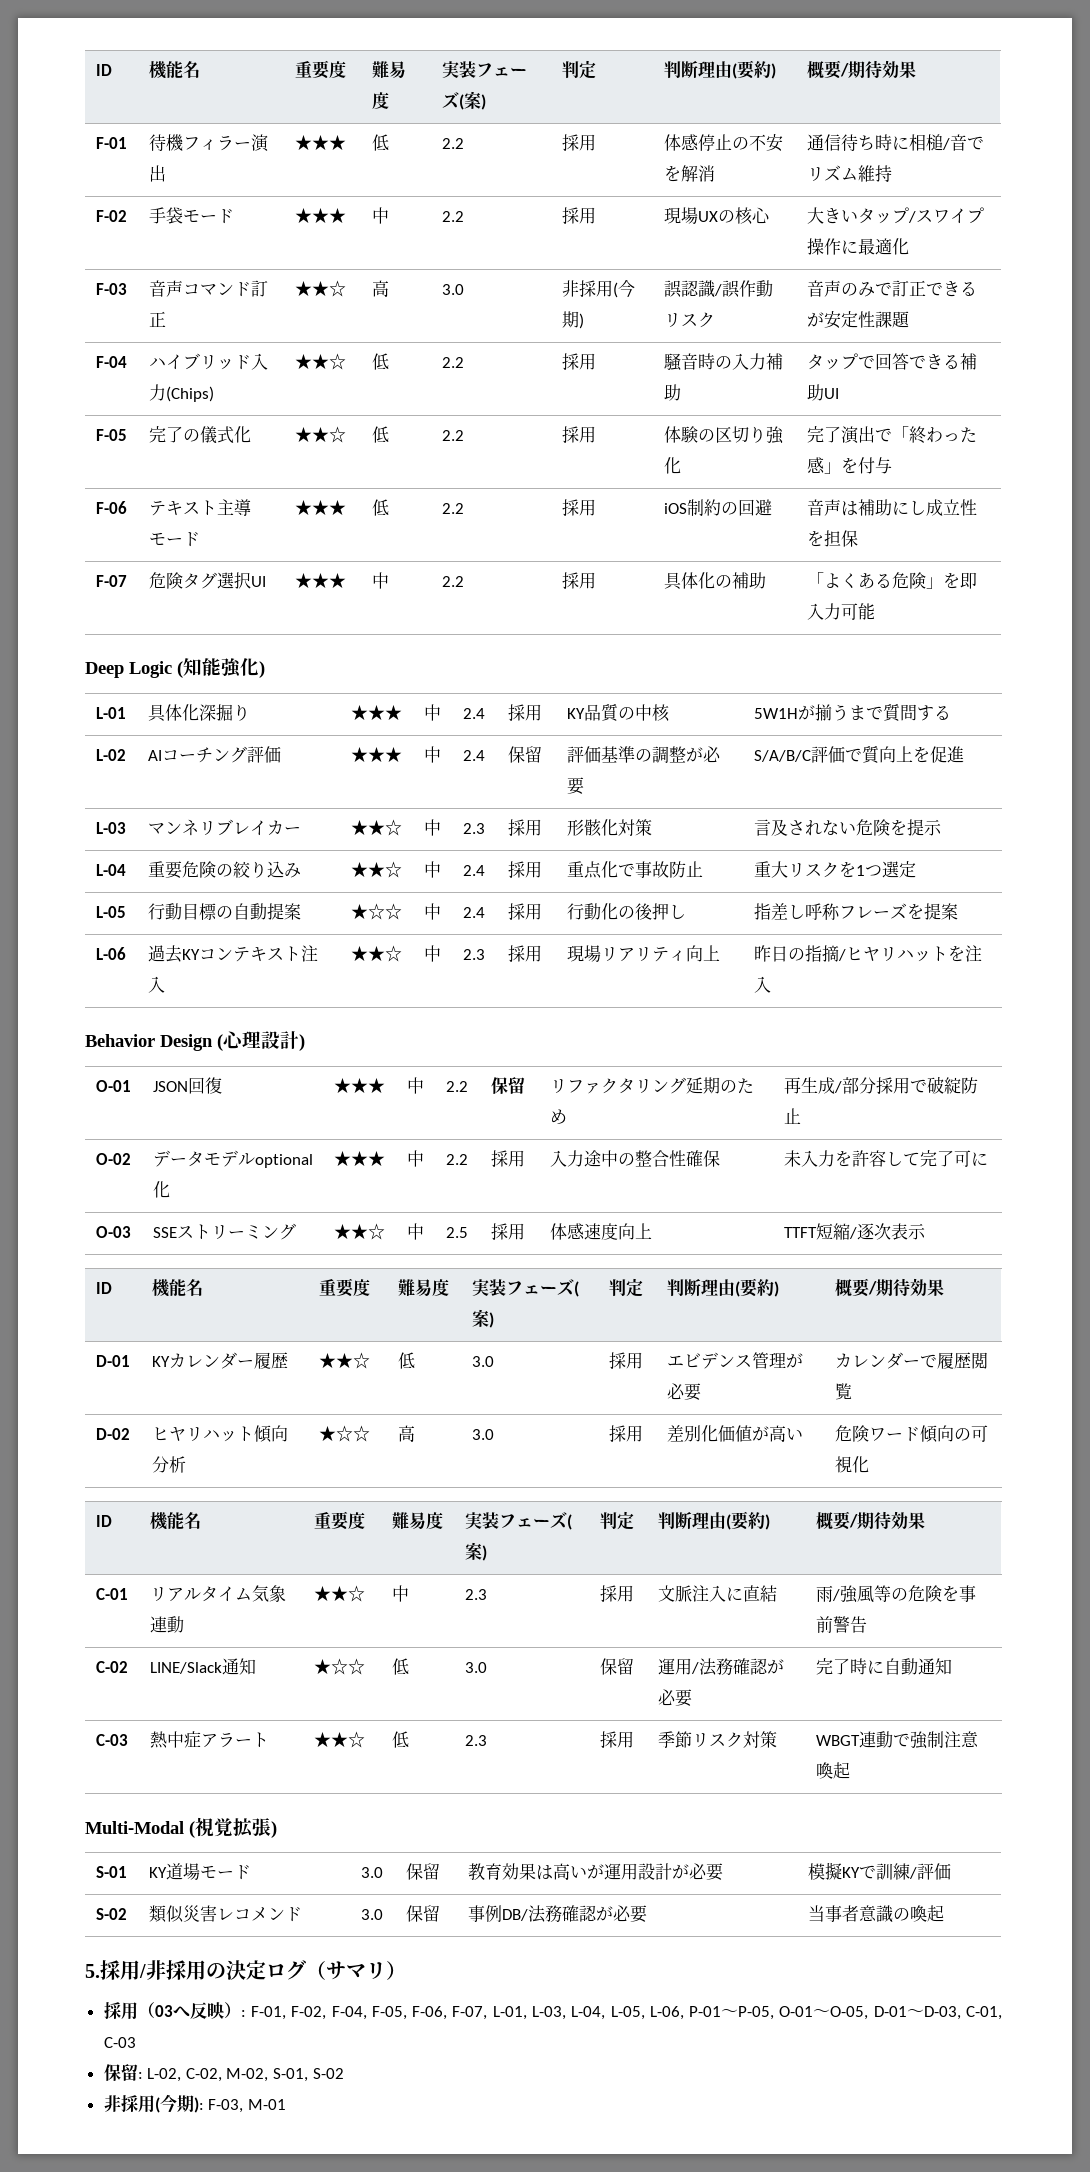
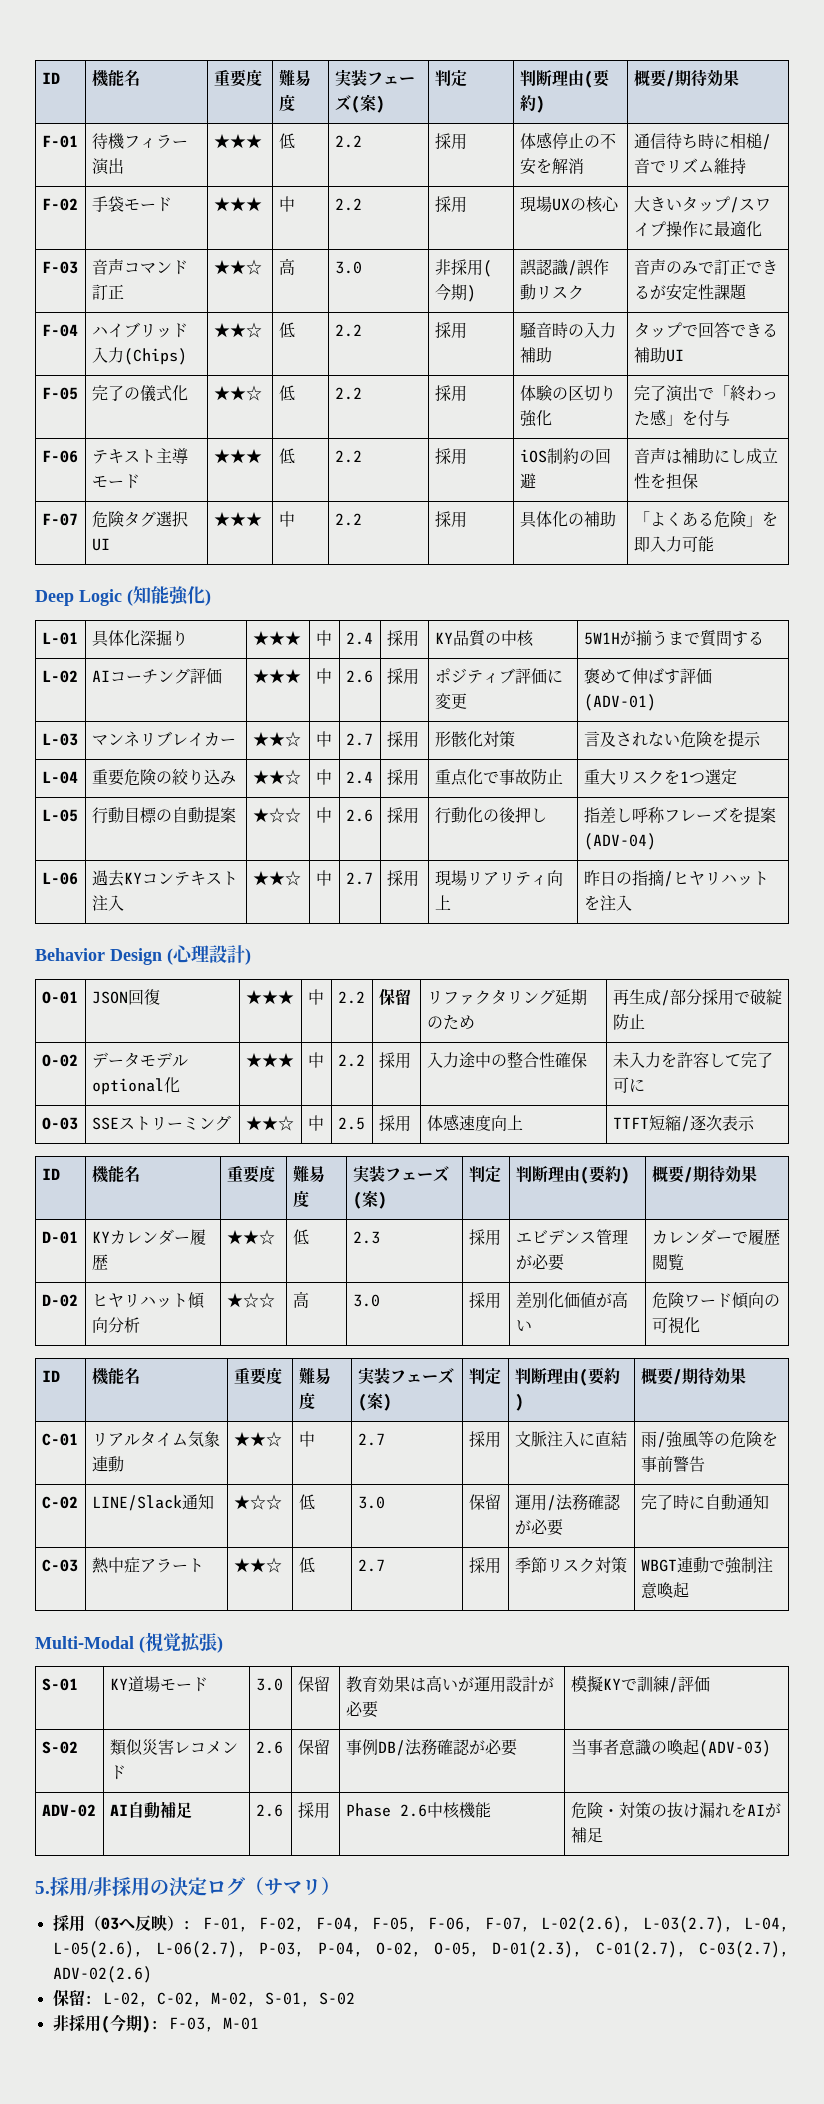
[462,750,485,761] [507,746,542,763] [566,746,721,763] [566,777,584,795] [753,746,964,764] 2.4 | 保留 | 評価基準の調整が必要 | S/A/B/C評価で質向上を促進 -> [345,670,373,683] [386,668,419,685] [434,668,563,684] [434,693,467,709] [583,668,712,684] [583,694,656,711] 2.6 | 採用 | ポジティブ評価に変更 | 褒めて伸ばす評価(ADV-01)
[462,823,485,834] 2.3 -> [345,733,373,746] 2.7
[462,907,485,918] 2.4 -> [345,809,373,822] 2.6
(958, 911) none -> [583,833,656,850] (ADV-04)
[462,949,485,960] 2.3 -> [345,872,373,885] 2.7
[471,1356,494,1367] 3.0 -> [352,1231,380,1244] 2.3
[464,1589,487,1600] 2.3 -> [357,1433,385,1446] 2.7
[464,1735,487,1746] 2.3 -> [357,1559,385,1572] 2.7
[360,1909,383,1920] 3.0 -> [255,1741,283,1754] 2.6
(944, 1913) none -> [698,1740,771,1757] [41,1804,96,1817] [109,1801,192,1819] [255,1804,283,1817] [297,1802,330,1819] [345,1802,491,1819] [570,1802,781,1819] [570,1827,603,1843] (ADV-03) // ADV-02 | AI自動補足 | 2.6 | 採用 | Phase 2.6中核機能 | 危険・対策の抜け漏れをAIが補足
[492,2006,1002,2020] [103,2037,136,2048] L-01, L-03, L-04, L-05, L-06, P-01〜P-05, O-01〜O-05, D-01〜D-03, C-01, C-03 -> [541,1916,789,1933] [52,1941,789,1958] [52,1966,152,1983] L-02(2.6), L-03(2.7), L-04, L-05(2.6), L-06(2.7), P-03, P-04, O-02, O-05, D-01(2.3), C-01(2.7), C-03(2.7), ADV-02(2.6)

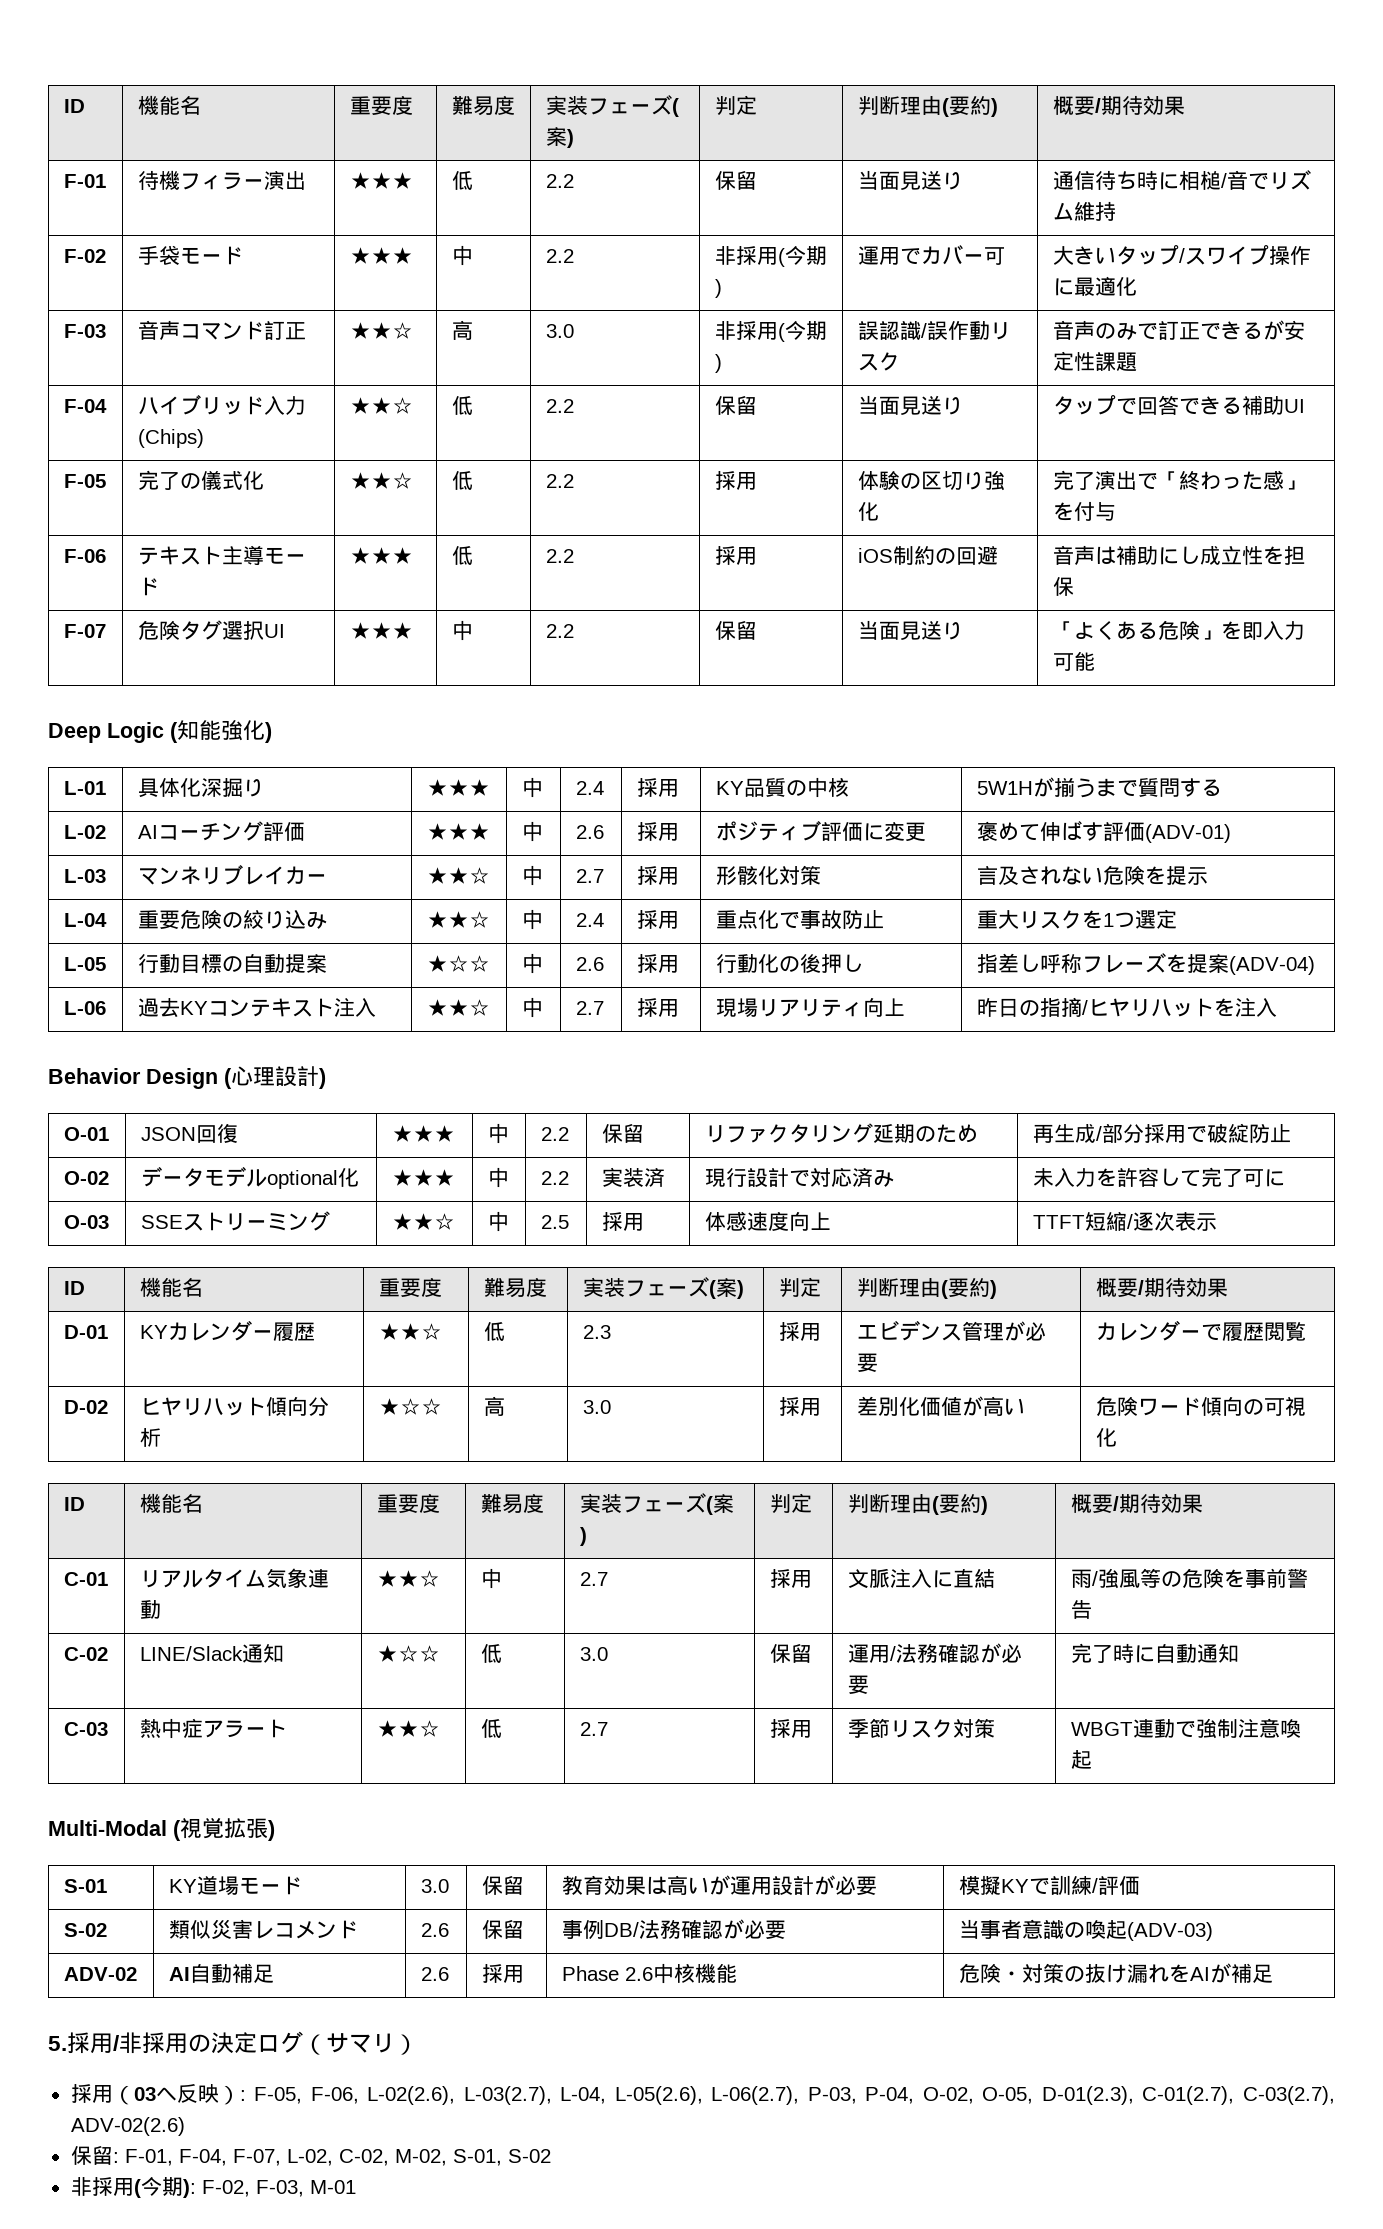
[434,133,467,150] [519,132,616,149] [519,158,584,175] 採用 | 体感停止の不安を解消 -> [714,171,757,190] [857,170,963,190] 保留 | 当面見送り
[434,196,467,213] [519,196,619,213] 採用 | 現場UXの核心 -> [714,245,827,267] [714,279,722,298] [857,245,1005,265] 非採用(今期) | 運用でカバー可
[434,322,467,339] [518,322,616,339] [519,347,552,363] 採用 | 騒音時の入力補助 -> [714,396,757,415] [857,395,963,415] 保留 | 当面見送り
[434,511,467,528] [519,511,616,528] 採用 | 具体化の補助 -> [714,621,757,640] [857,620,963,640] 保留 | 当面見送り
[378,1052,411,1069] [426,1051,587,1068] 採用 | 入力途中の整合性確保 -> [601,1167,665,1187] [704,1167,894,1187] 実装済 | 現行設計で対応済み
[202,1917,361,1932] F-01, F-02, F-04, -> (246, 2095) none
[484,1917,530,1932] F-07, -> (359, 2095) none
(94, 2000) none -> [124,2149,281,2166] F-01, F-04, F-07,
(160, 2024) none -> [201,2180,250,2197] F-02,

